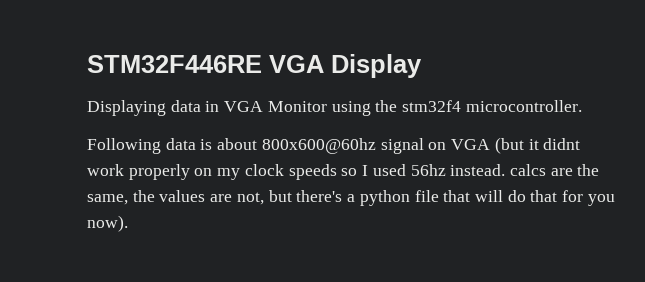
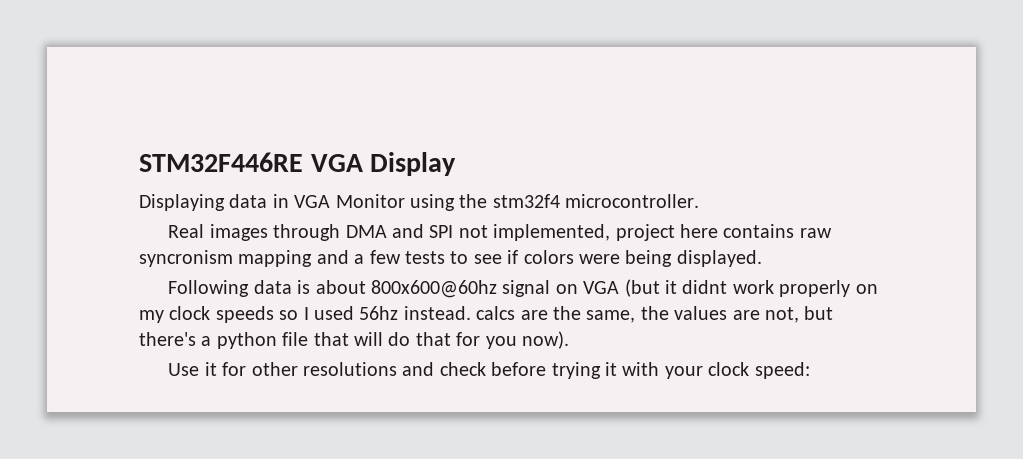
(582, 106) none -> [168,224,832,241] [139,250,762,267] // Real images through DMA and SPI not implemented, project here contains raw syncronism mapping and a few tests to see if colors were being displayed.
(128, 223) none -> [168,362,810,379] // Use it for other resolutions and check before trying it with your clock speed:

